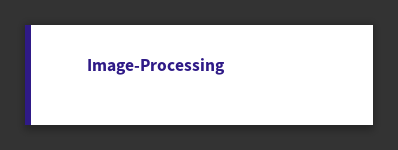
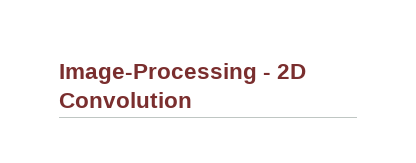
(225, 66) none -> [263,64,307,79] [59,92,192,108] - 2D Convolution

